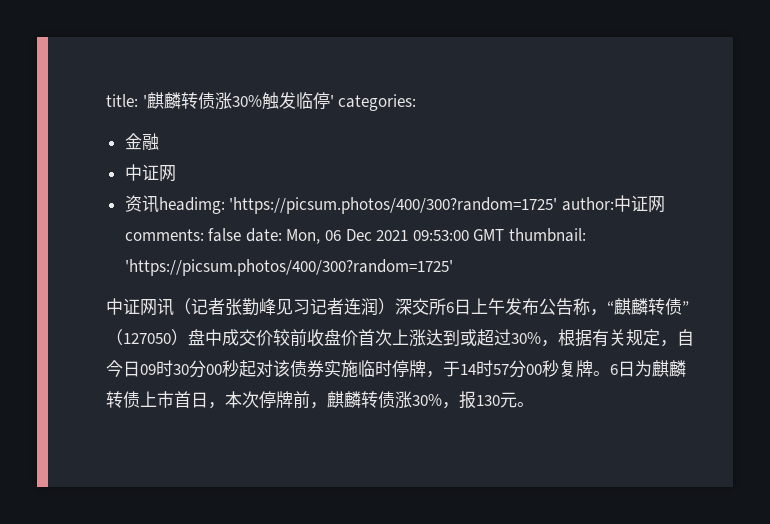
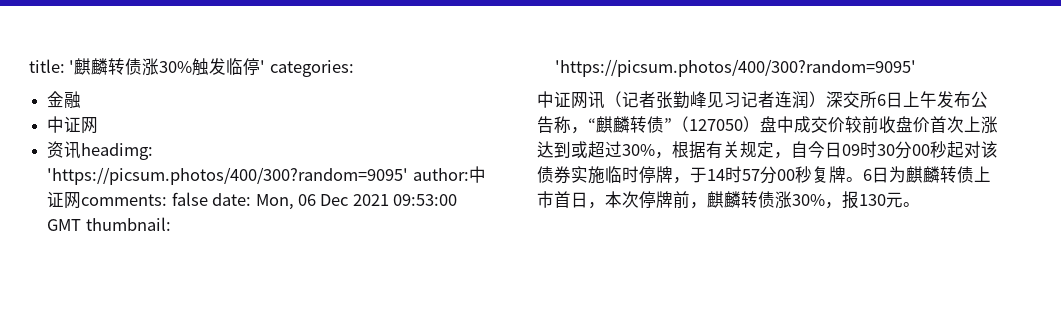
[229,197,558,214] 'https://picsum.photos/400/300?random=1725' -> [47,167,409,185] 'https://picsum.photos/400/300?random=9095'
[124,259,453,276] 'https://picsum.photos/400/300?random=1725' -> [555,59,917,77] 'https://picsum.photos/400/300?random=9095'

